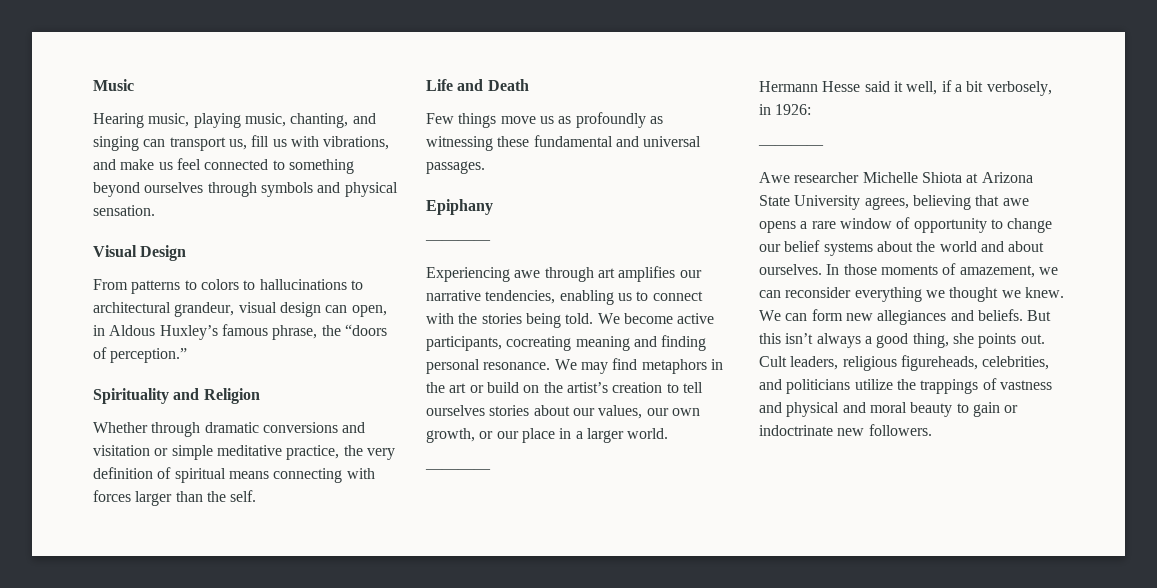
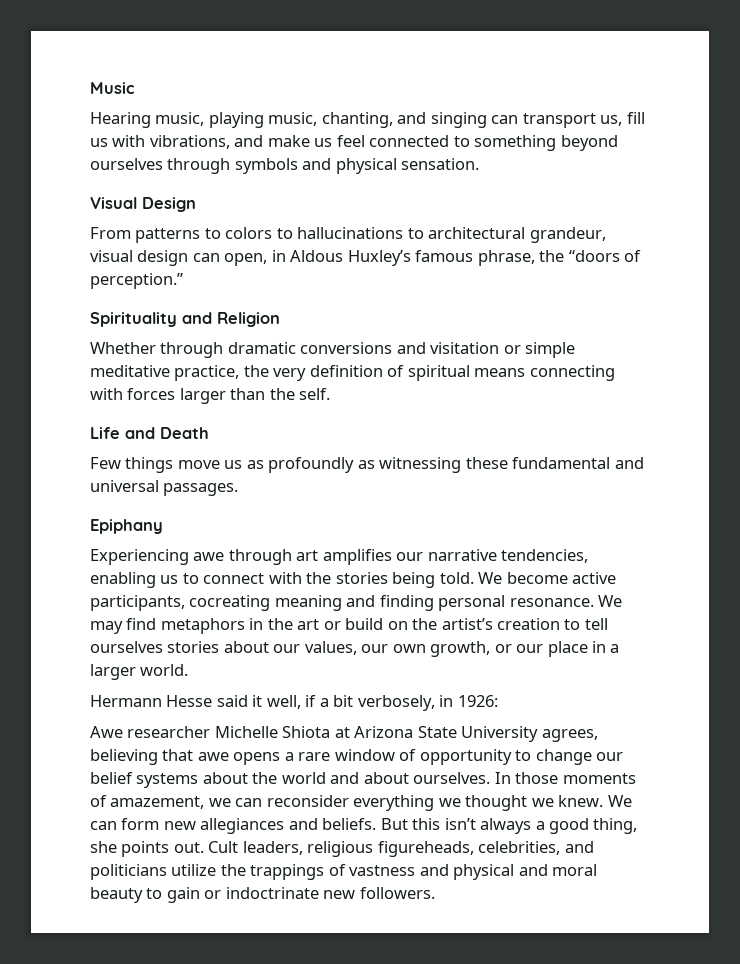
[425,240,491,244] // ———— -> (163, 526) none
[425,469,491,473] // ———— -> (189, 670) none
[758,145,824,149] // ———— -> (498, 701) none

